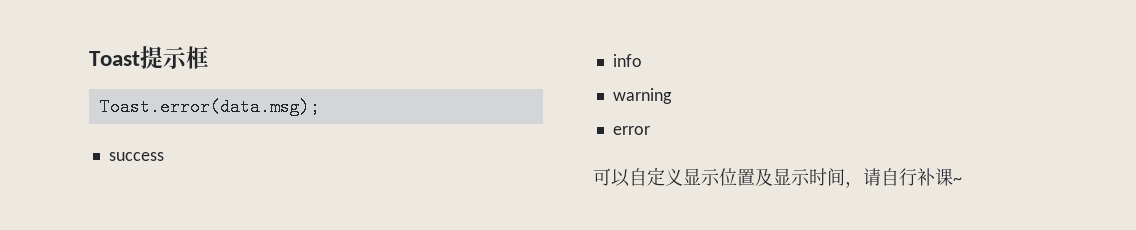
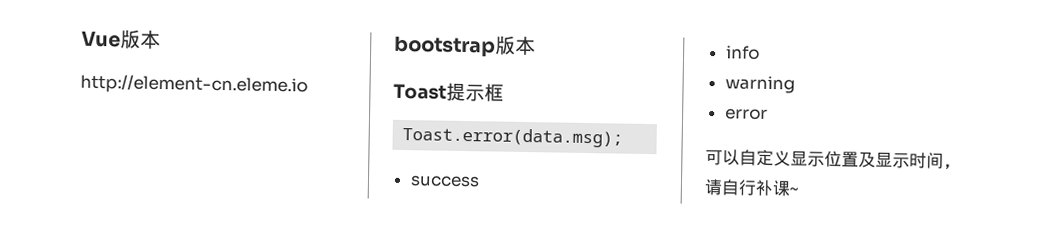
(89, 58) none -> [81,29,161,50] [80,73,308,96] [394,35,536,57] Vue版本 // http://element-cn.eleme.io // bootstrap版本 //

